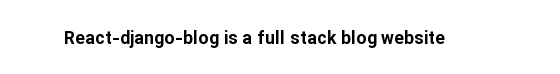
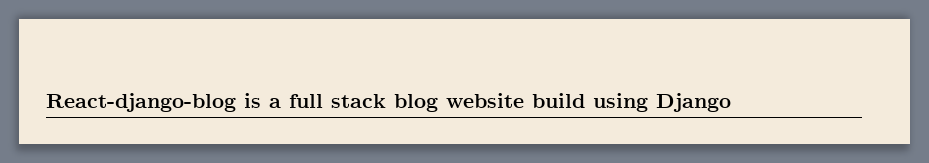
(446, 37) none -> [532,93,731,112] build using Django

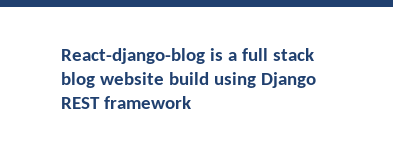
(731, 102) none -> [61,96,191,109] REST framework

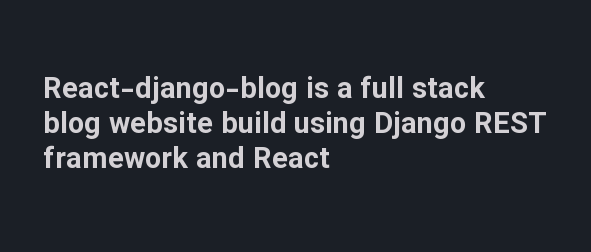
(191, 102) none -> [195,146,330,168] and React

